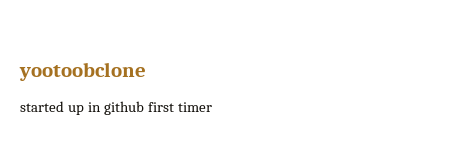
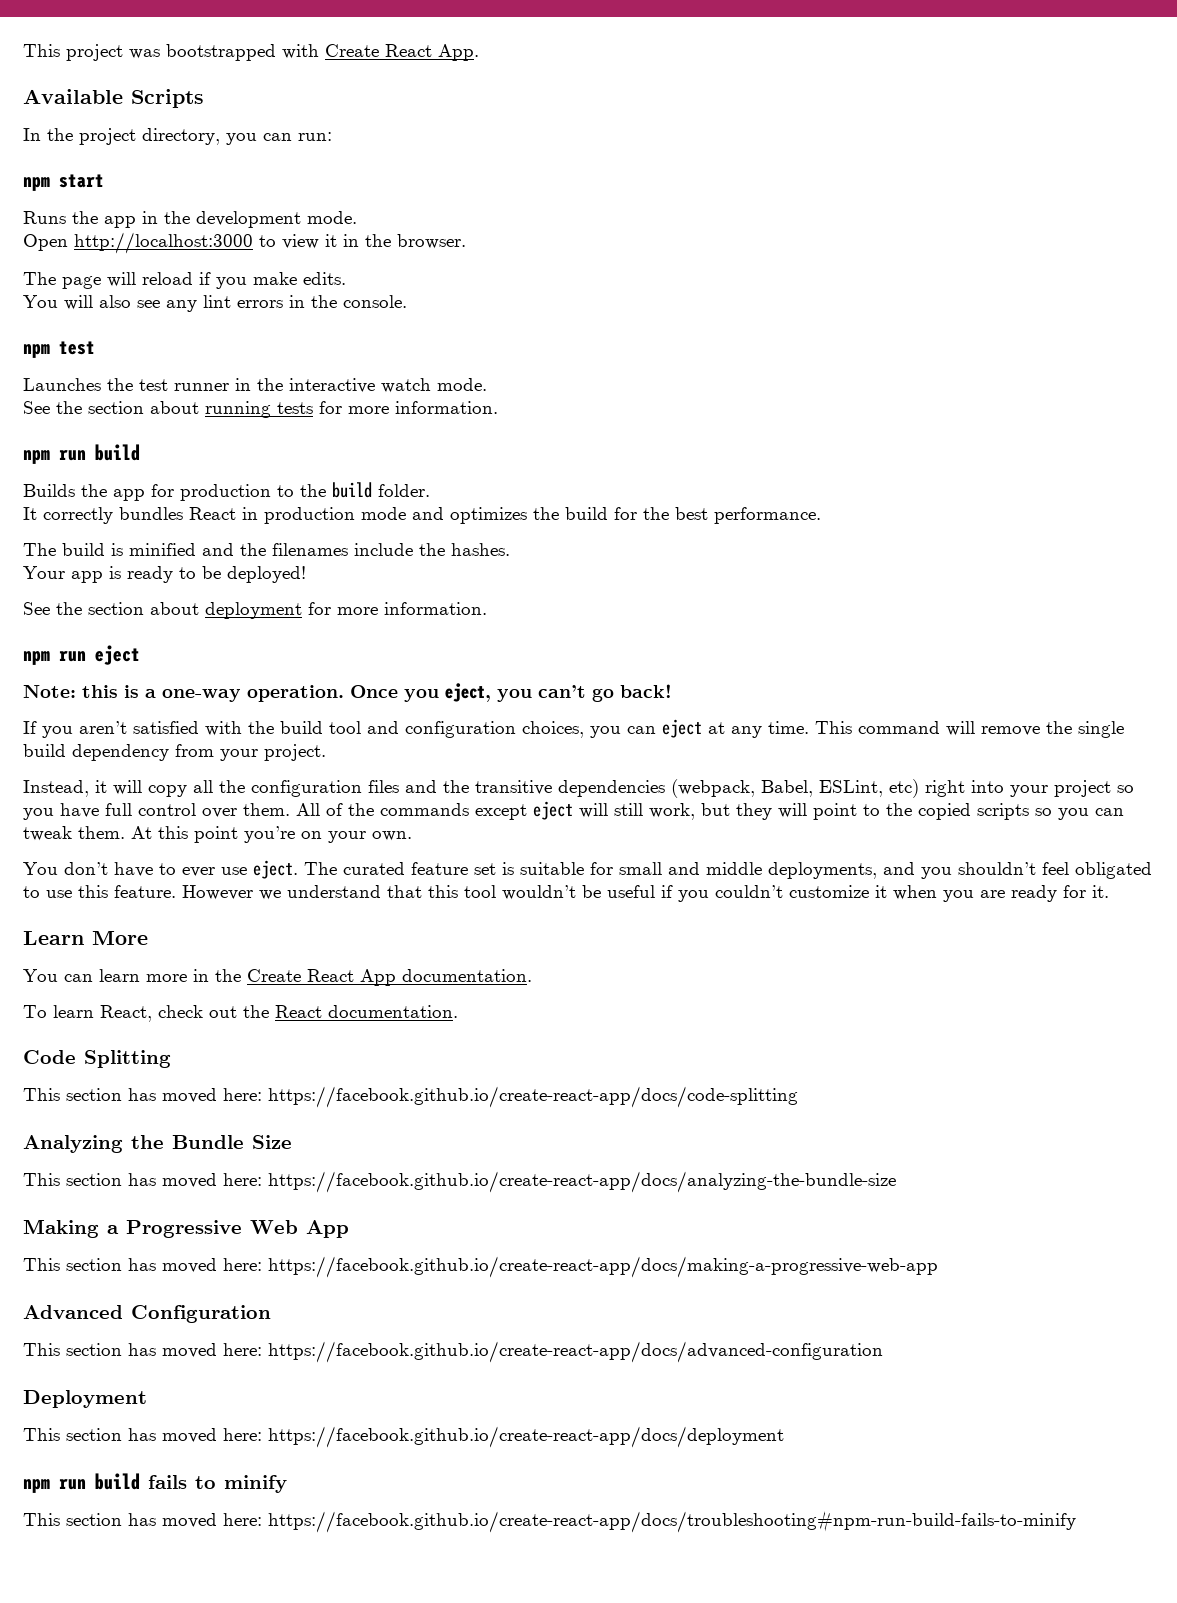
[19,62,146,81] [20,101,212,115] yootoobclone // started up in github first timer -> [23,44,479,61] [23,89,204,108] [23,128,332,145] [23,174,104,191] [23,211,357,228] [23,232,466,254] [23,272,346,289] [23,295,407,312] [23,341,95,358] [23,378,487,393] [23,401,498,418] [23,444,140,464] [23,482,430,501] [23,507,821,524] [23,543,510,556] [23,566,306,583] [23,602,487,619] [23,645,140,665] [23,683,672,702] [23,719,1124,738] [23,744,326,761] [23,779,1134,798] [23,801,1124,820] [23,826,412,843] [23,860,1152,879] [23,885,1109,902] [23,931,148,945] [23,969,532,986] [23,1005,458,1022] [23,1050,171,1068] [23,1086,798,1108] [23,1135,292,1153] [23,1171,896,1193] [23,1219,349,1238] [23,1256,938,1278] [23,1305,271,1323] [23,1341,883,1363] [23,1390,147,1408] [23,1426,784,1448] [23,1473,287,1493] [23,1511,1076,1533] This project was bootstrapped with Create React App. // Available Scripts // In the project directory, you can run: // npm start // Runs the app in the development mode. // Open http://localhost:3000 to view it in the browser. // The page will reload if you make edits. // You will also see any lint errors in the console. // npm test // Launches the test runner in the interactive watch mode. // See the section about running tests for more information. // npm run build // Builds the app for production to the build folder. // It correctly bundles React in production mode and optimizes the build for the best performance. // The build is minified and the filenames include the hashes. // Your app is ready to be deployed! // See the section about deployment for more information. // npm run eject // Note: this is a one-way operation. Once you eject, you can’t go back! // If you aren’t satisfied with the build tool and configuration choices, you can eject at any time. This command will remove the single build dependency from your project. // Instead, it will copy all the configuration files and the transitive dependencies (webpack, Babel, ESLint, etc) right into your project so you have full control over them. All of the commands except eject will still work, but they will point to the copied scripts so you can tweak them. At this point you’re on your own. // You don’t have to ever use eject. The curated feature set is suitable for small and middle deployments, and you shouldn’t feel obligated to use this feature. However we understand that this tool wouldn’t be useful if you couldn’t customize it when you are ready for it. // Learn More // You can learn more in the Create React App documentation. // To learn React, check out the React documentation. // Code Splitting // This section has moved here: https://facebook.github.io/create-react-app/docs/code-splitting // Analyzing the Bundle Size // This section has moved here: https://facebook.github.io/create-react-app/docs/analyzing-the-bundle-size // Making a Progressive Web App // This section has moved here: https://facebook.github.io/create-react-app/docs/making-a-progressive-web-app // Advanced Configuration // This section has moved here: https://facebook.github.io/create-react-app/docs/advanced-configuration // Deployment // This section has moved here: https://facebook.github.io/create-react-app/docs/deployment // npm run build fails to minify // This section has moved here: https://facebook.github.io/create-react-app/docs/troubleshooting#npm-run-build-fails-to-minify

